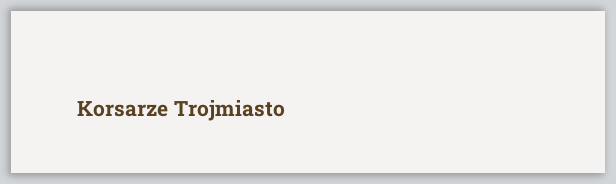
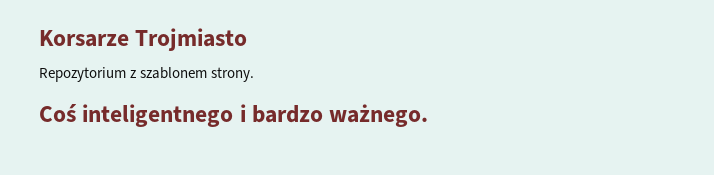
(285, 110) none -> [39,67,255,82] [39,104,429,127] // Repozytorium z szablonem strony. // Coś inteligentnego i bardzo ważnego.

